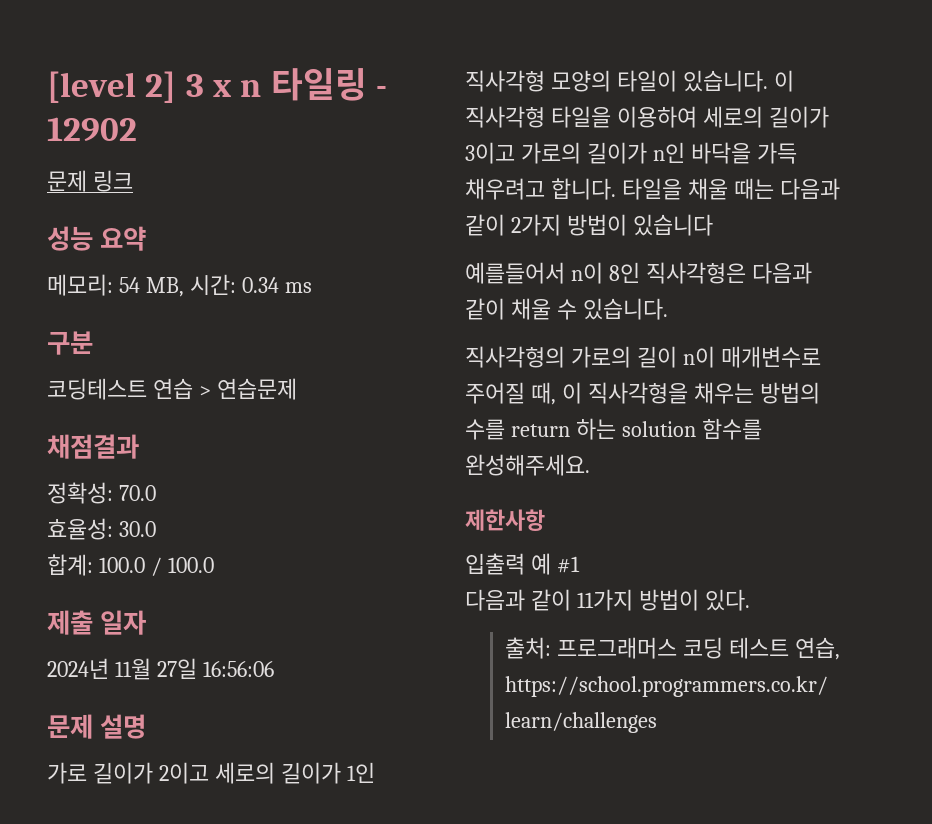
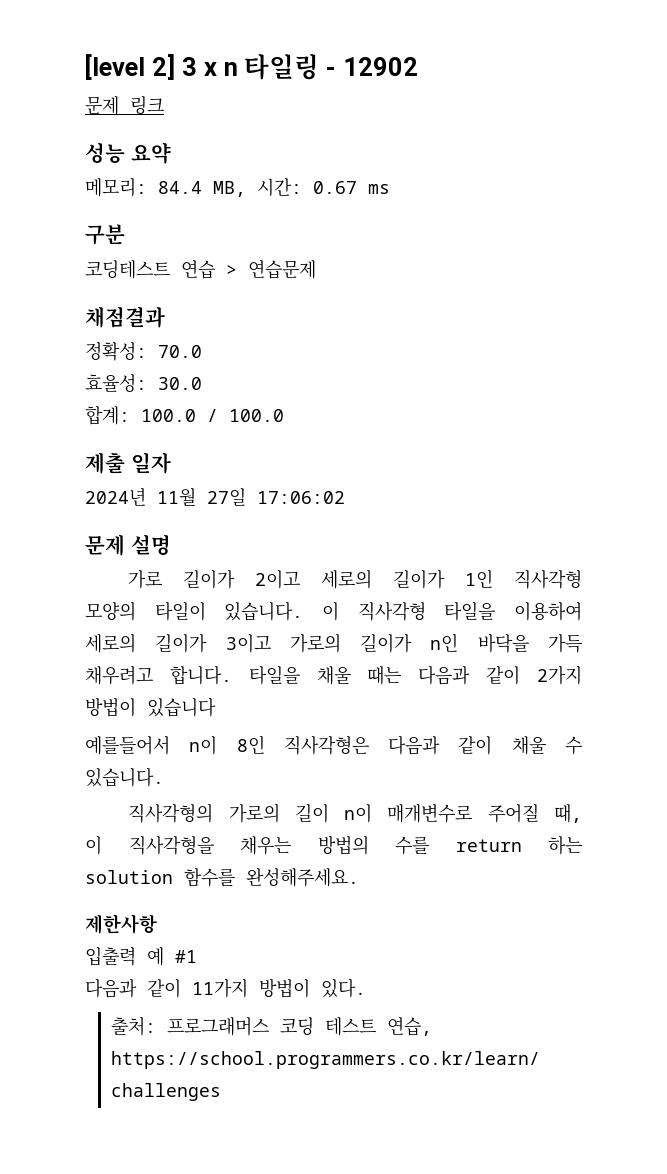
[118,277,140,293] 54 -> [158,181,202,194] 84.4
[241,277,279,293] 0.34 -> [313,181,357,194] 0.67
[202,661,274,677] 16:56:06 -> [257,491,345,504] 17:06:02

